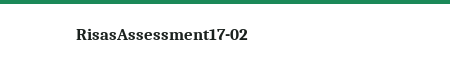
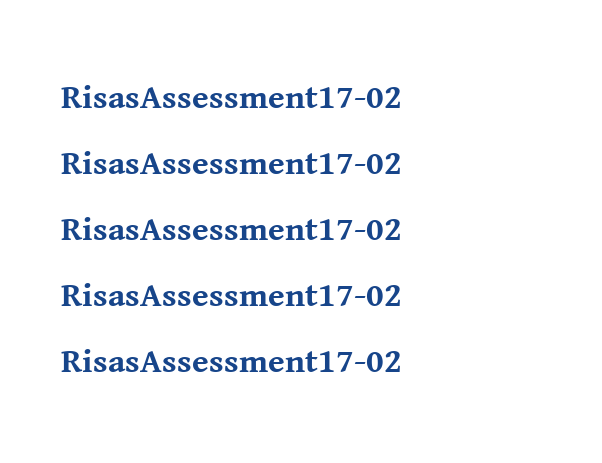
[76,28,248,40] RisasAssessment17-02 -> [61,85,402,108] [61,151,402,174] [61,217,402,240] [61,283,402,306] [61,349,402,372] RisasAssessment17-02 // RisasAssessment17-02 // RisasAssessment17-02 // RisasAssessment17-02 // RisasAssessment17-02

